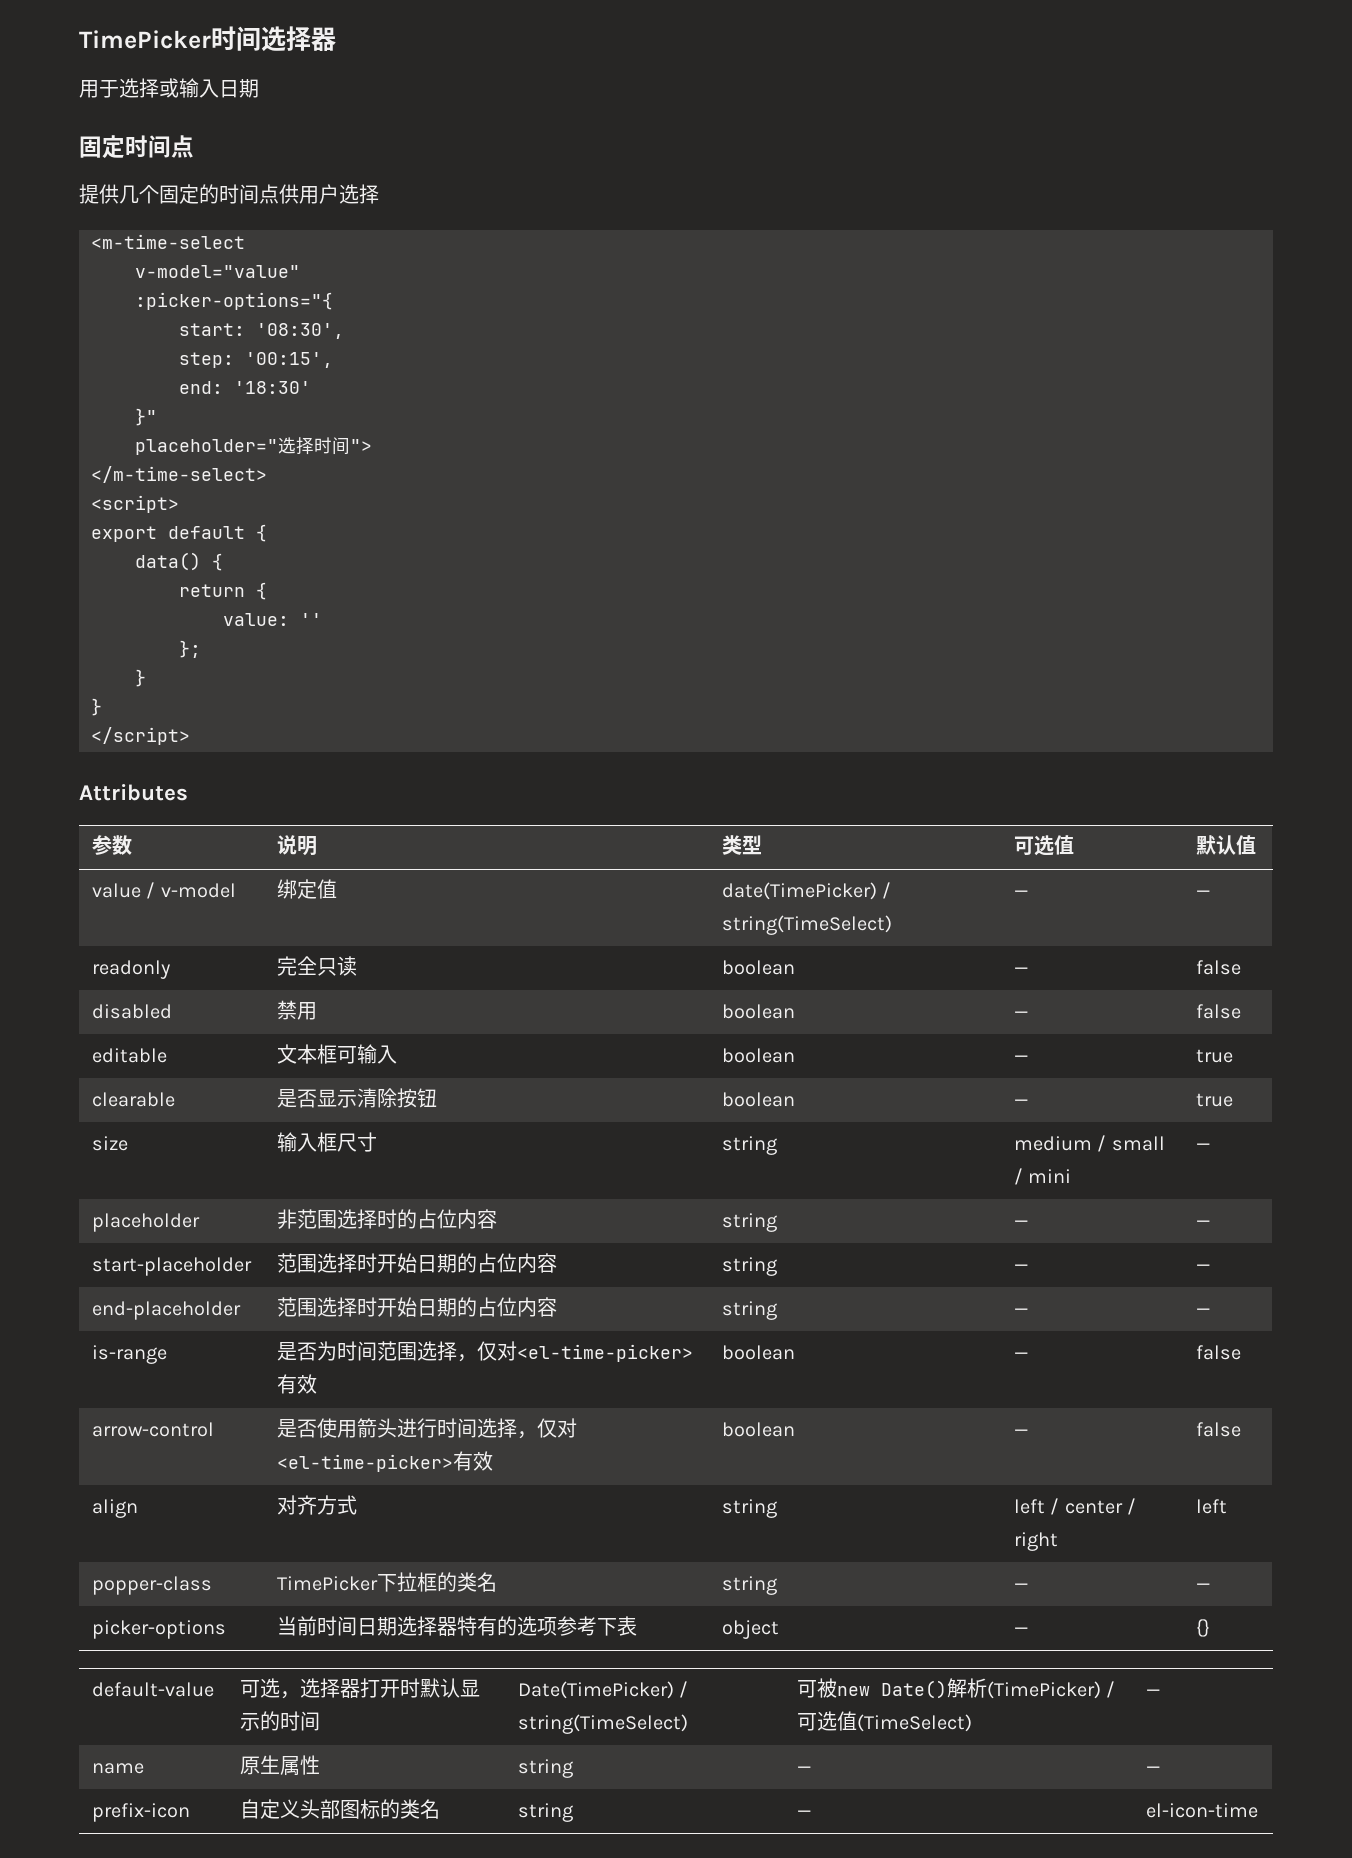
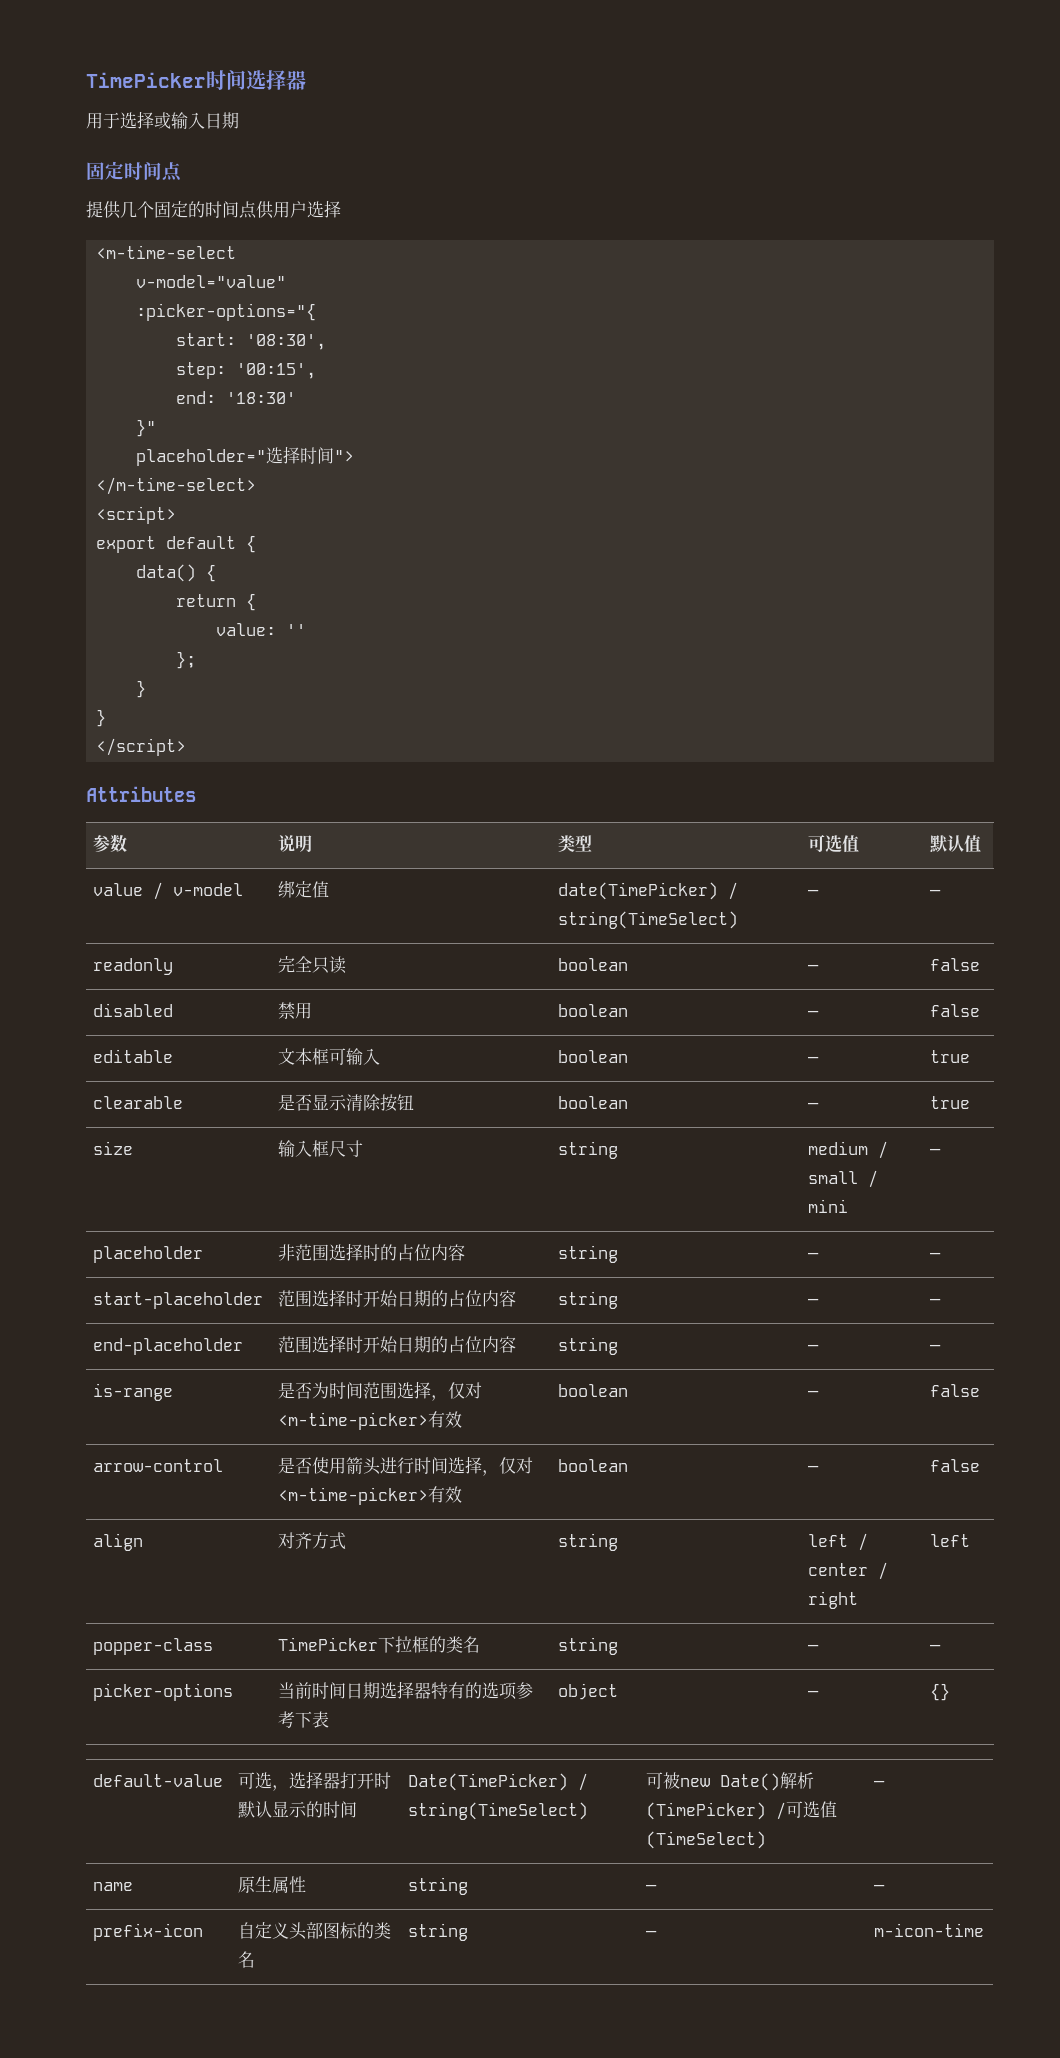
[516,1344,693,1362] <el-time-picker> -> [278,1412,429,1430] <m-time-picker>
[276,1454,453,1472] <el-time-picker> -> [278,1487,429,1505] <m-time-picker>
[1145,1803,1258,1818] el-icon-time -> [874,1923,985,1937] m-icon-time

